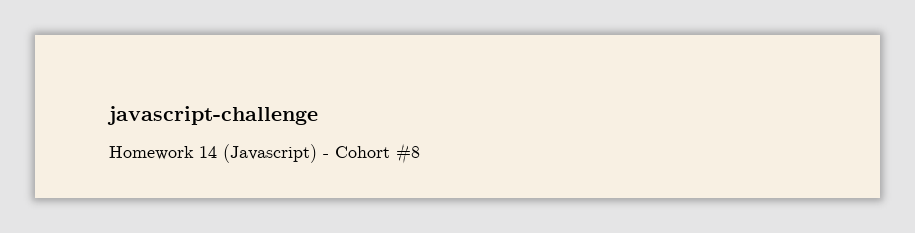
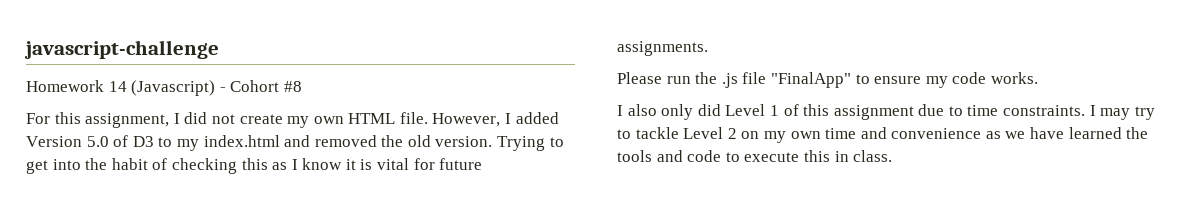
(420, 153) none -> [26,112,559,128] [26,135,564,151] [26,158,483,174] [617,41,708,56] [617,72,1038,88] [617,104,1155,120] [617,127,1149,143] [617,150,893,162] // For this assignment, I did not create my own HTML file. However, I added Version 5.0 of D3 to my index.html and removed the old version. Trying to get into the habit of checking this as I know it is vital for future assignments. // Please run the .js file "FinalApp" to ensure my code works. // I also only did Level 1 of this assignment due to time constraints. I may try to tackle Level 2 on my own time and convenience as we have learned the tools and code to execute this in class.

